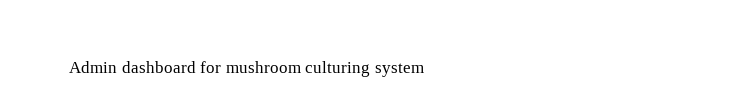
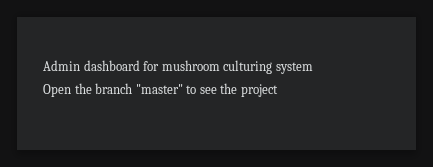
(424, 70) none -> [43,83,278,97] // Open the branch "master" to see the project

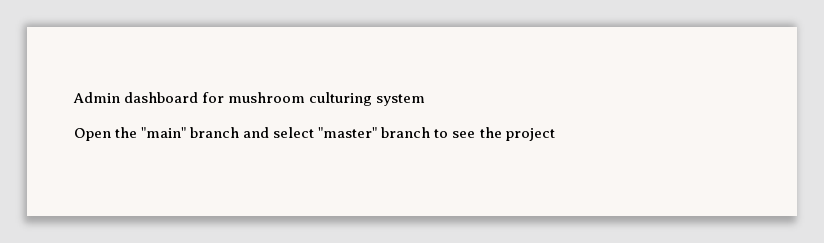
[95,83,183,94] branch "master" -> [141,127,431,138] "main" branch and select "master" branch

